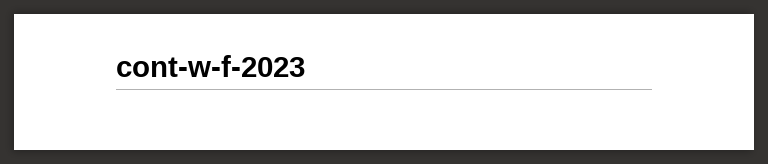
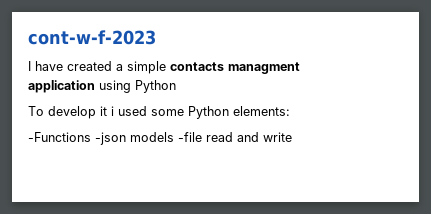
(305, 66) none -> [28,61,300,74] [28,80,176,93] [28,106,290,119] [28,132,292,145] // I have created a simple contacts managment application using Python // To develop it i used some Python elements: // -Functions -json models -file read and write

